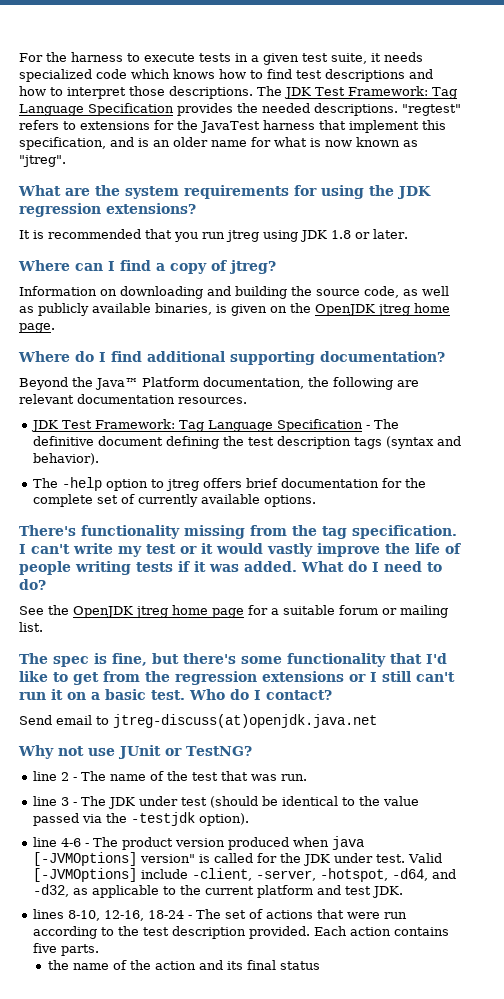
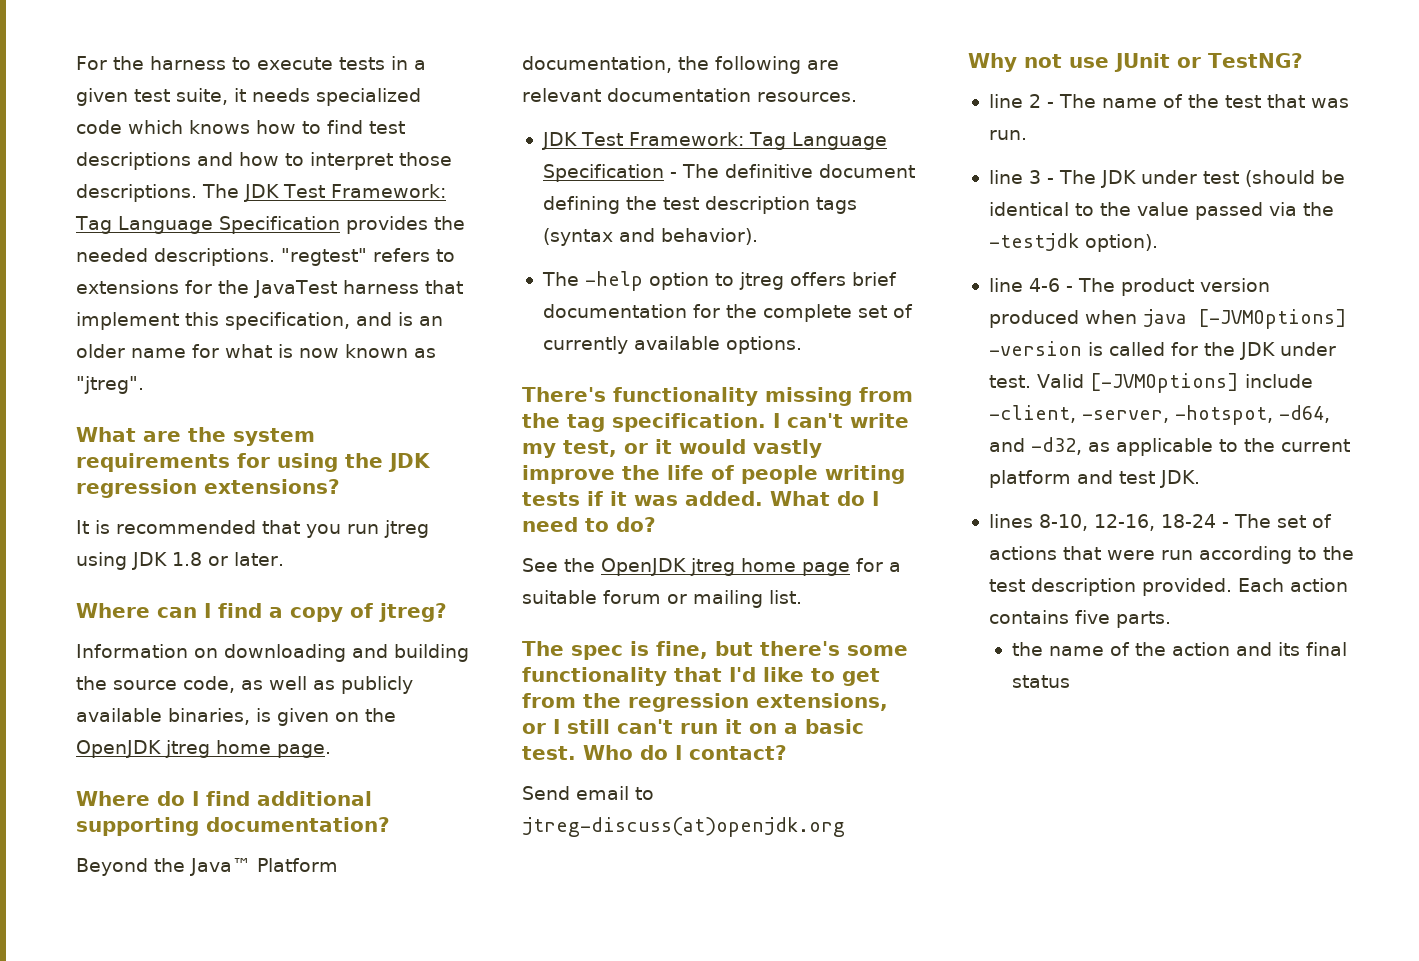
[146,544,176,554] test -> [563,440,617,457] test,
[262,671,344,682] extensions -> [756,693,888,711] extensions,
[113,714,377,728] jtreg-discuss(at)openjdk.java.net -> [522,817,845,837] jtreg-discuss(at)openjdk.org
[139,854,195,863] version" -> [988,341,1082,356] -version

